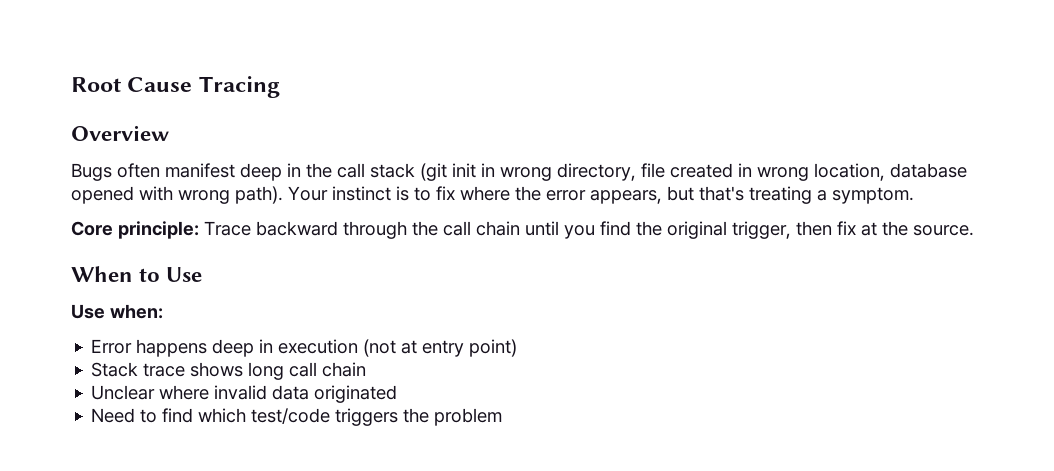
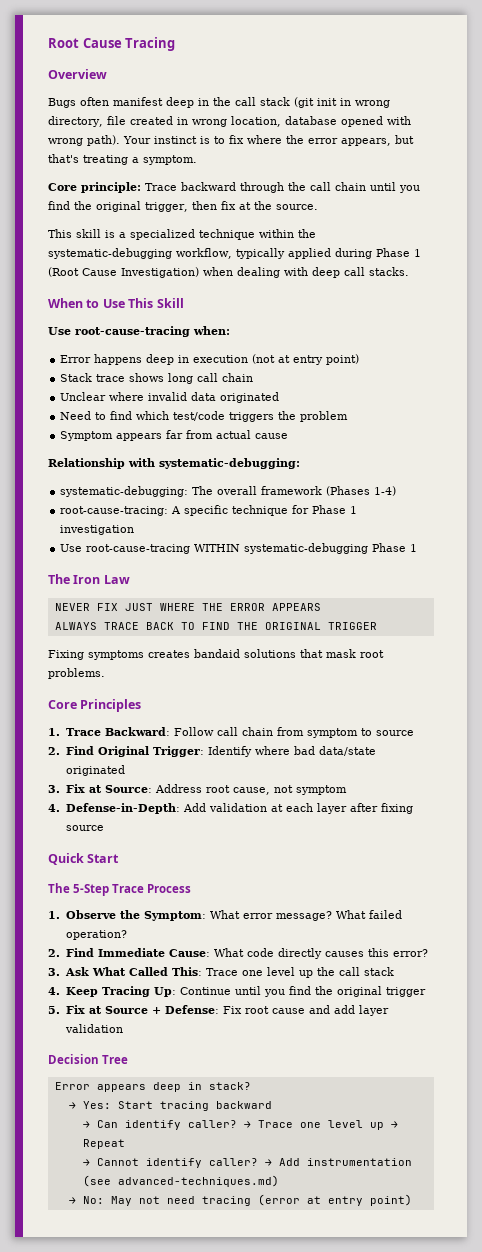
(974, 230) none -> [48,229,316,240] [48,248,421,259] [48,267,409,278] // This skill is a specialized technique within the systematic-debugging workflow, typically applied during Phase 1 (Root Cause Investigation) when dealing with deep call stacks.
[71,304,105,319] // Use -> [128,298,184,308] [48,326,190,337] This Skill // Use root-cause-tracing
(503, 417) none -> [60,430,289,441] [48,458,300,469] [60,486,397,497] [60,505,358,516] [60,525,135,535] [60,543,418,554] [48,574,130,584] [54,603,321,611] [54,622,377,630] [48,649,384,660] [48,668,105,679] [48,699,142,712] [48,727,414,738] [48,746,376,757] [65,765,125,776] [48,784,347,795] [48,803,413,814] [65,825,104,831] [48,853,120,865] [48,883,192,896] [48,910,402,921] [65,930,127,940] [48,948,428,959] [48,967,394,978] [48,986,426,997] [48,1005,389,1016] [64,1024,123,1033] [48,1054,129,1064] [54,1082,251,1092] [68,1101,272,1111] [82,1120,398,1130] [82,1139,125,1149] [82,1158,412,1168] [82,1175,279,1187] [68,1194,412,1206] // Symptom appears far from actual cause // Relationship with systematic-debugging: // systematic-debugging: The overall framework (Phases 1-4) // root-cause-tracing: A specific technique for Phase 1 investigation // Use root-cause-tracing WITHIN systematic-debugging Phase 1 // The Iron Law // NEVER FIX JUST WHERE THE ERROR APPEARS // ALWAYS TRACE BACK TO FIND THE ORIGINAL TRIGGER // Fixing symptoms creates bandaid solutions that mask root problems. // Core Principles // 1. Trace Backward: Follow call chain from symptom to source // 2. Find Original Trigger: Identify where bad data/state originated // 3. Fix at Source: Address root cause, not symptom // 4. Defense-in-Depth: Add validation at each layer after fixing source // Quick Start // The 5-Step Trace Process // 1. Observe the Symptom: What error message? What failed operation? // 2. Find Immediate Cause: What code directly causes this error? // 3. Ask What Called This: Trace one level up the call stack // 4. Keep Tracing Up: Continue until you find the original trigger // 5. Fix at Source + Defense: Fix root cause and add layer validation // Decision Tree // Error appears deep in stack? // → Yes: Start tracing backward // → Can identify caller? → Trace one level up → Repeat // → Cannot identify caller? → Add instrumentation (see advanced-techniques.md) // → No: May not need tracing (error at entry point)

